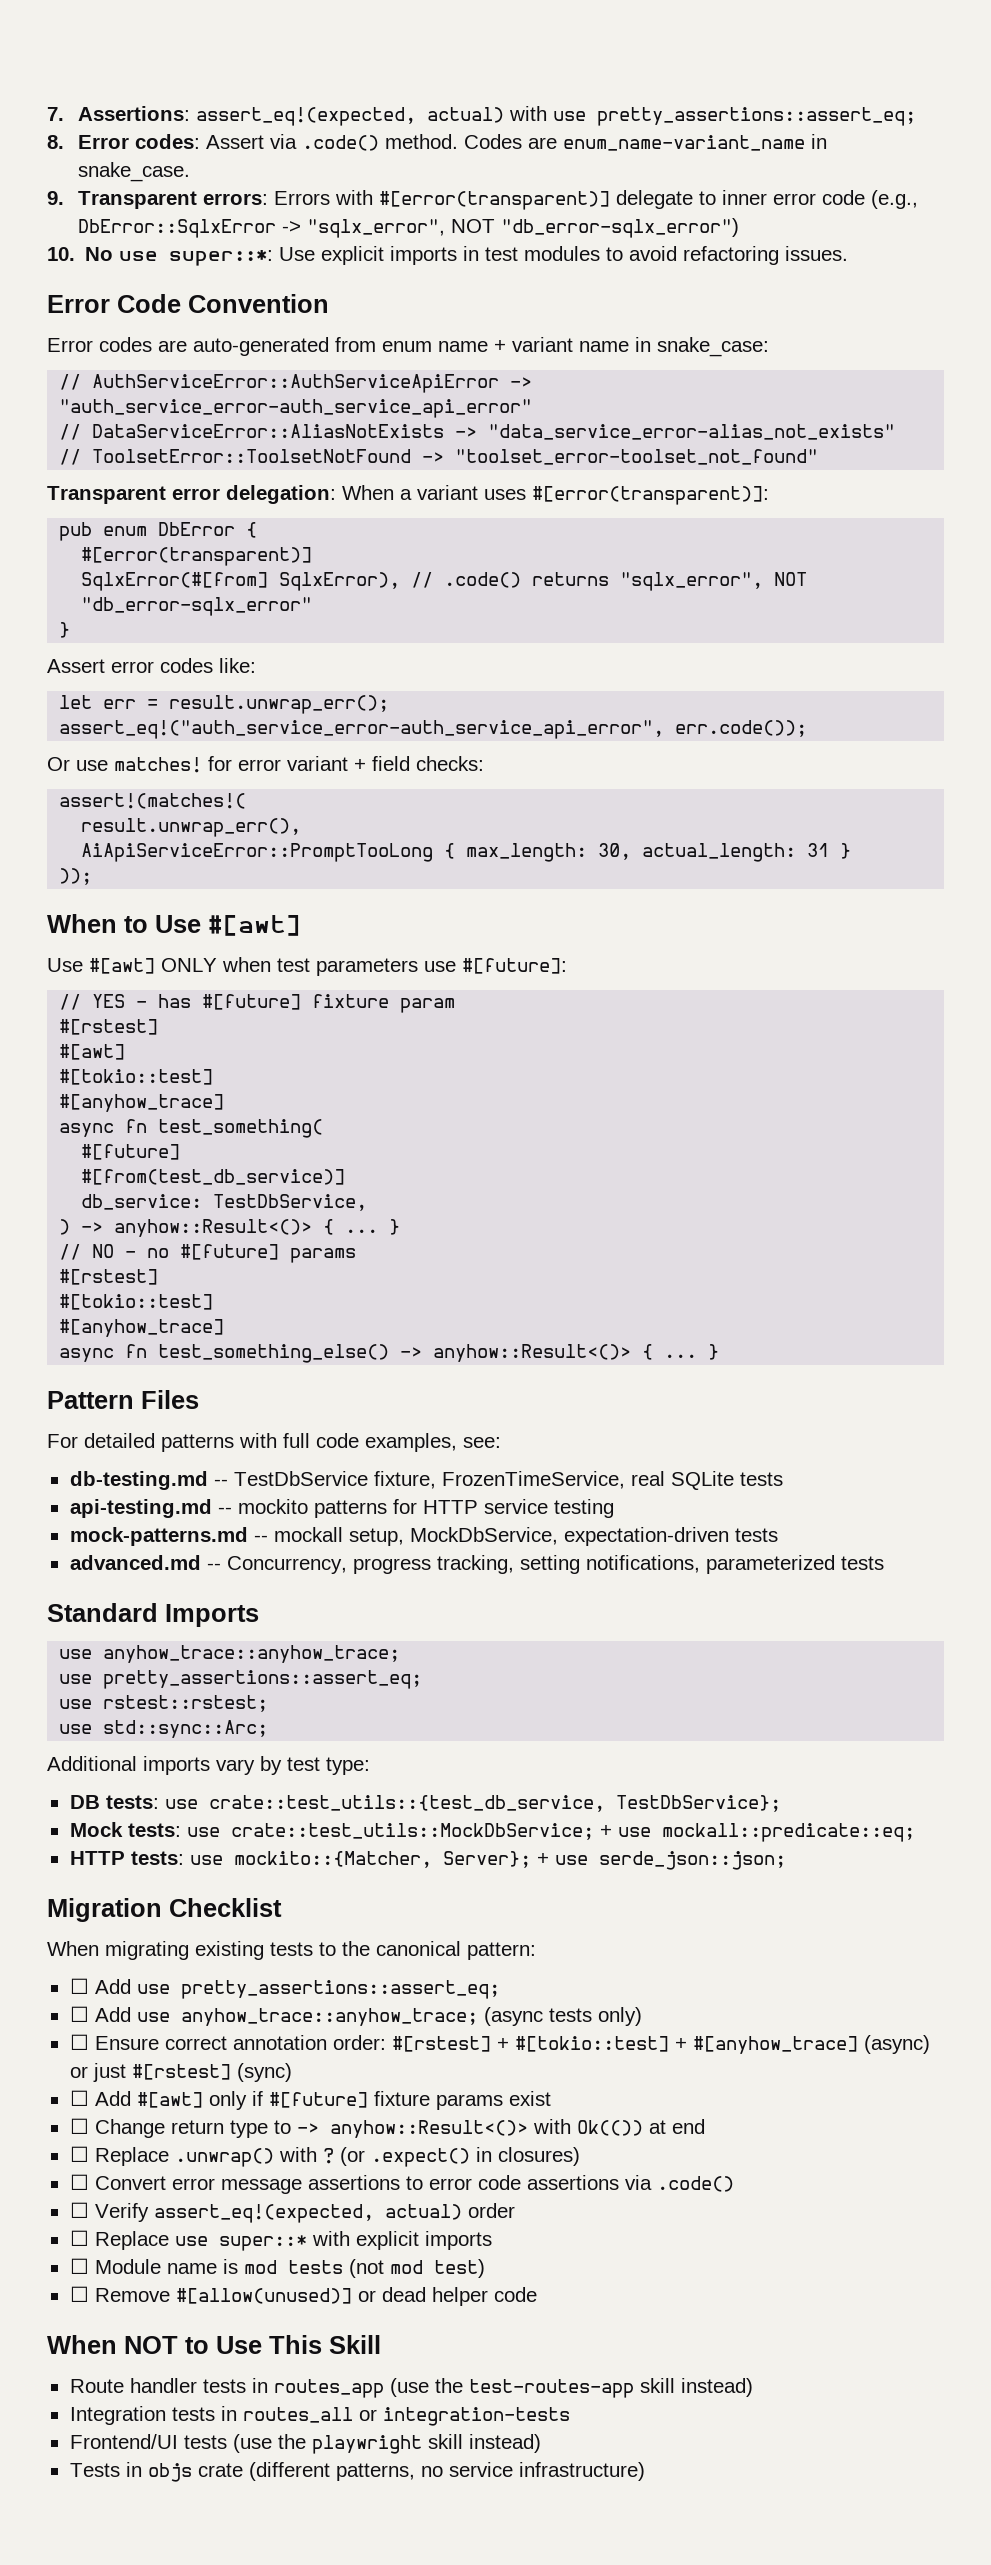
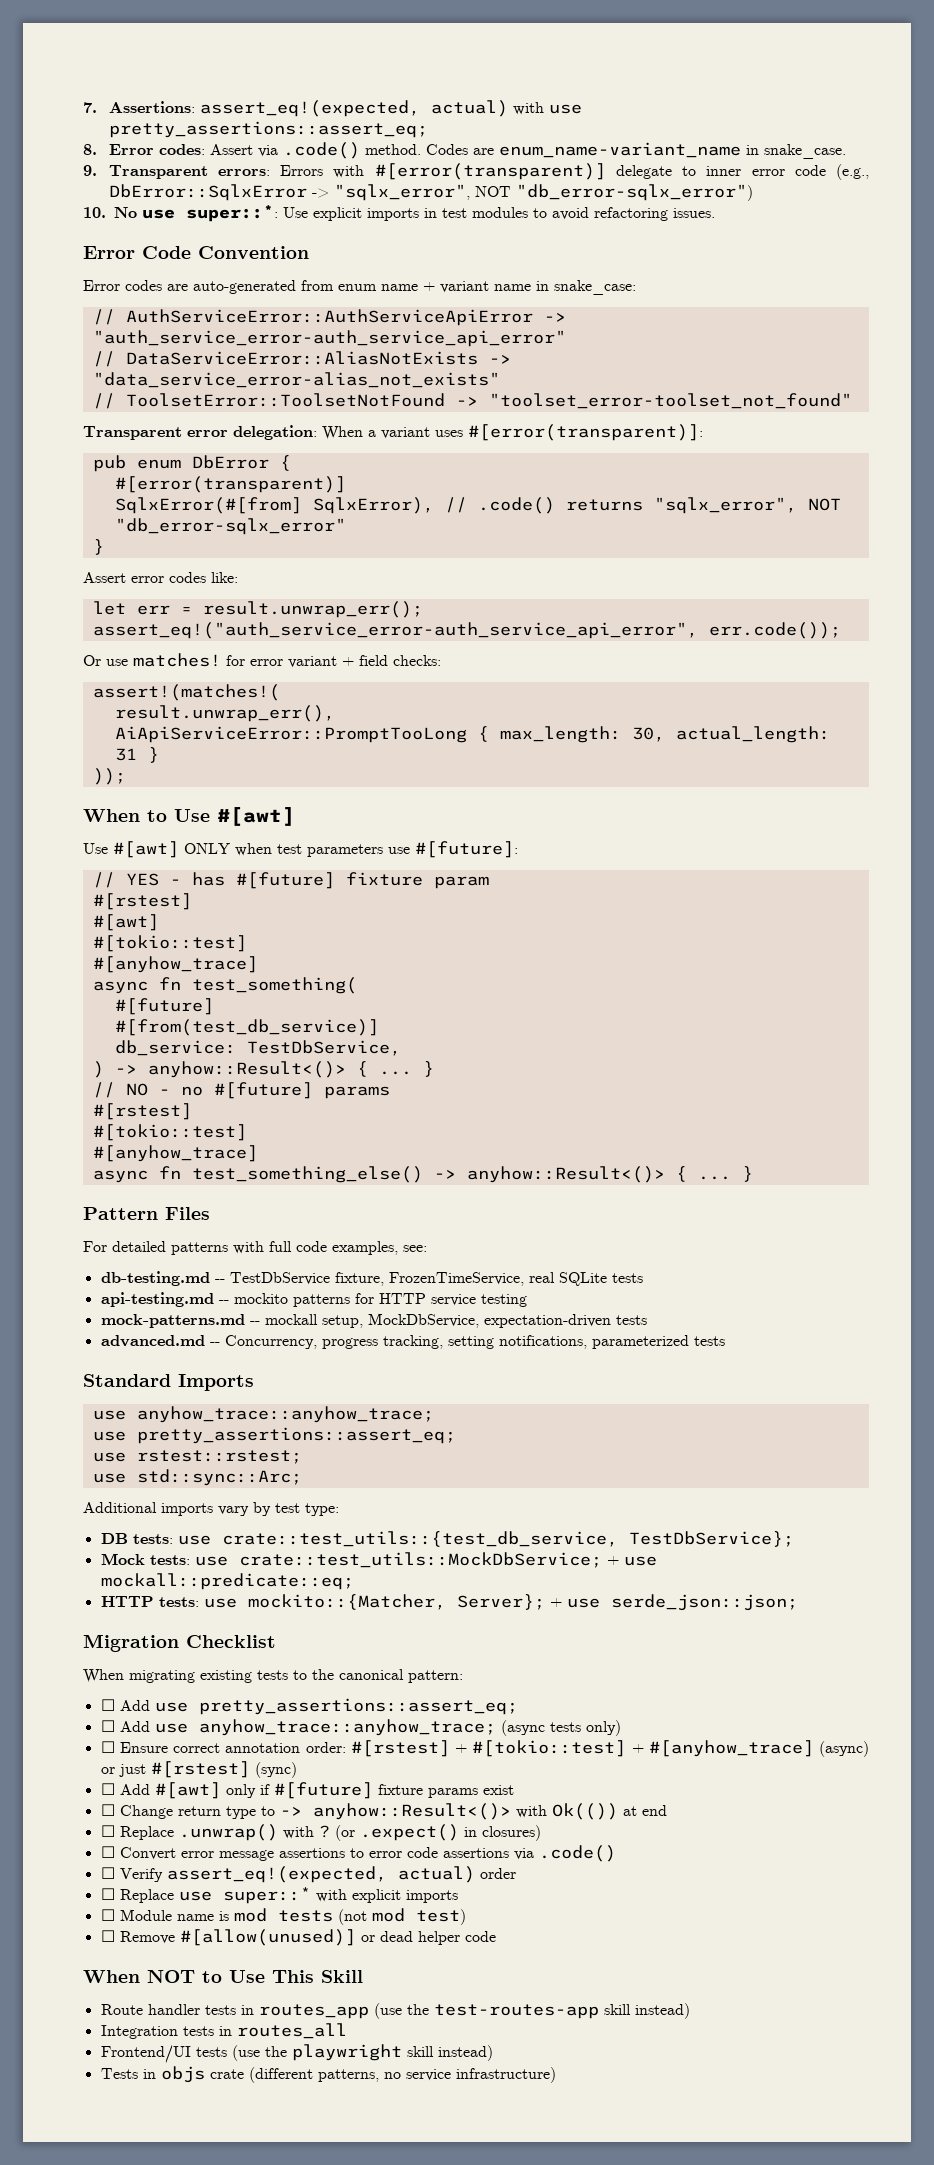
[358,2407,570,2426] or integration-tests -> (347, 2031) none

